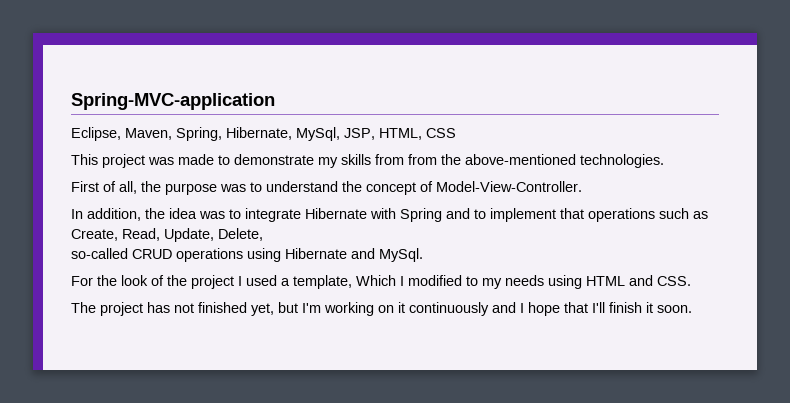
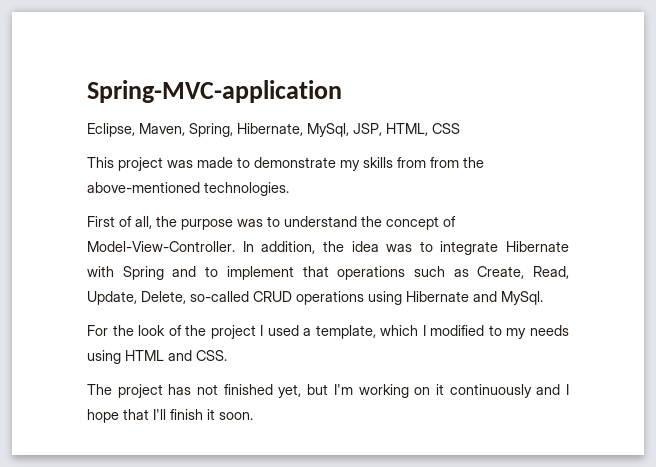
(582, 186) // -> (235, 246) none
(263, 234) // -> (186, 297) none
[356,275,396,286] Which -> [380,325,419,336] which

